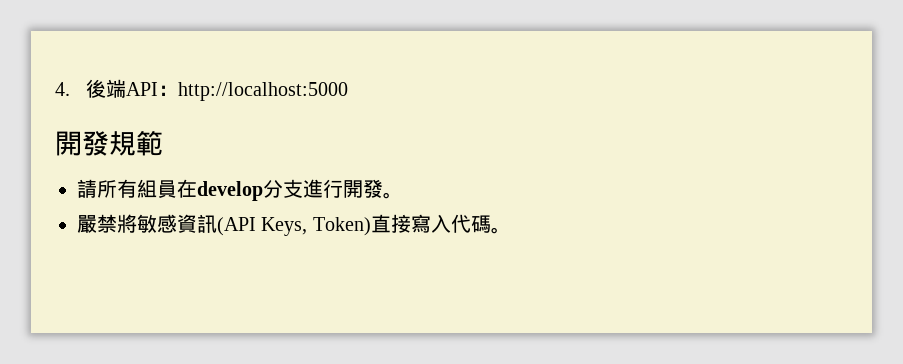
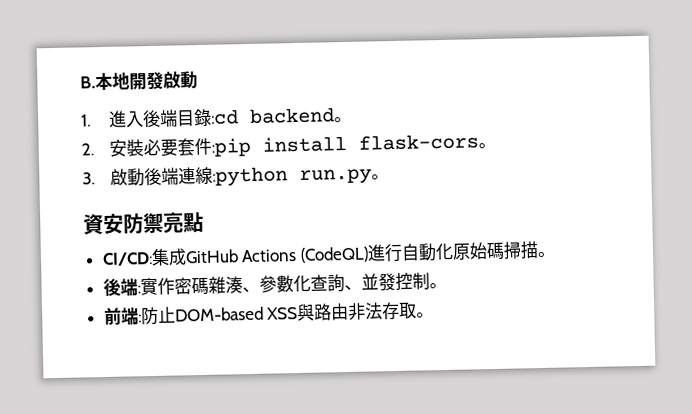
[55,79,349,101] [55,130,163,156] [77,179,403,201] [77,214,491,236] 4.後端API：http://localhost:5000 // 開發規範 // 請所有組員在develop分支進行開發。 // 嚴禁將敏感資訊(API Keys, Token)直接寫入代碼 -> [80,71,198,91] [81,107,353,128] [81,133,497,157] [82,166,390,187] [83,211,204,235] [101,241,556,267] [102,272,447,298] [103,301,418,326] B.本地開發啟動 // 1.進入後端目錄:cd backend。 // 2.安裝必要套件:pip install flask-cors。 // 3.啟動後端連線:python run.py。 // 資安防禦亮點 // CI/CD:集成GitHub Actions (CodeQL)進行自動化原始碼掃描。 // 後端:實作密碼雜湊、參數化查詢、並發控制。 // 前端:防止DOM-based XSS與路由非法存取

